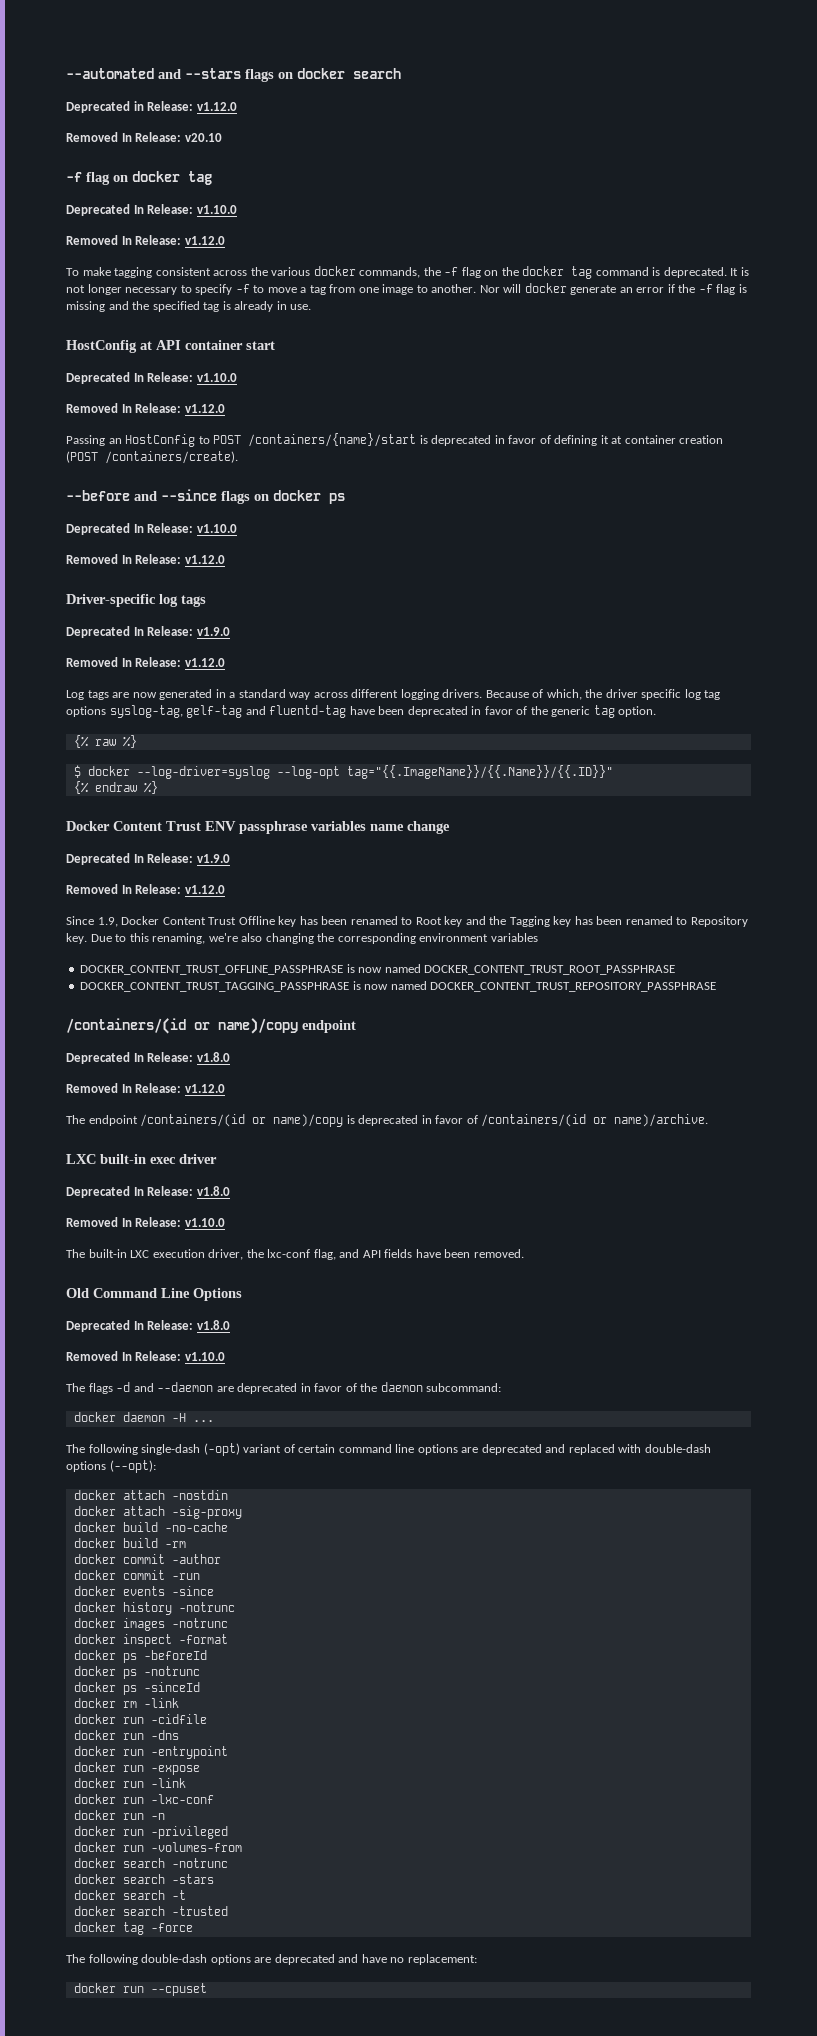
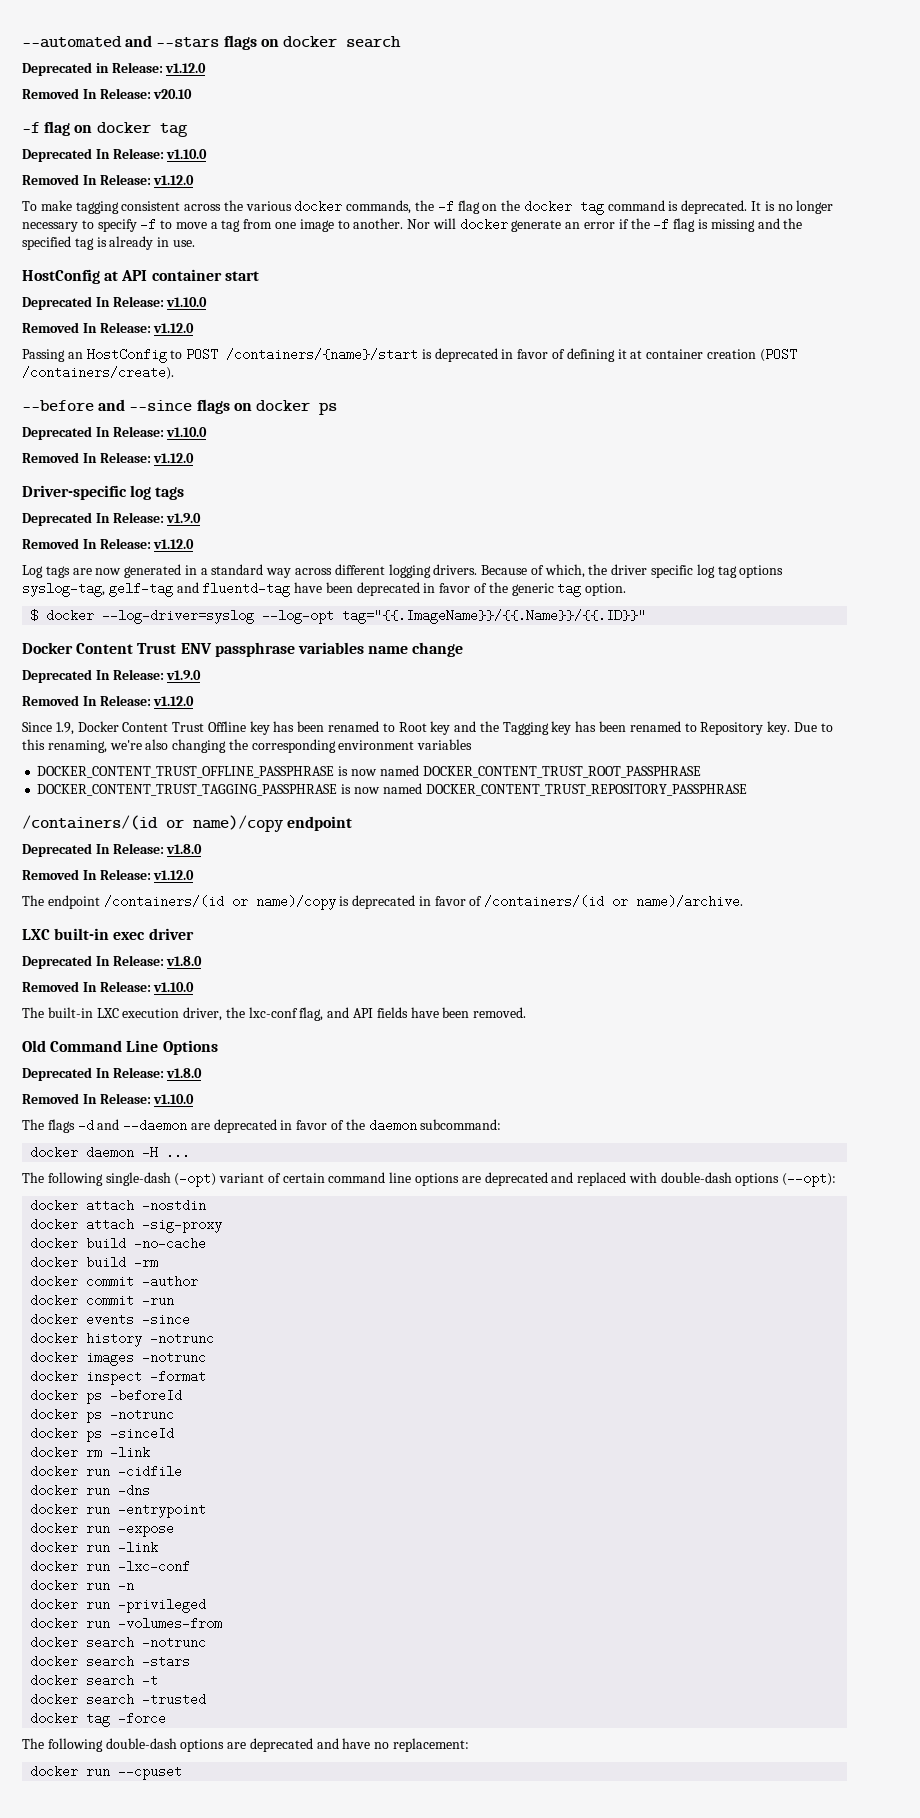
[66,285,85,293] not -> [777,204,793,211] no
[73,735,137,748] // {% raw %} -> (627, 589) none
[73,781,158,794] // {% endraw %} -> (647, 616) none

